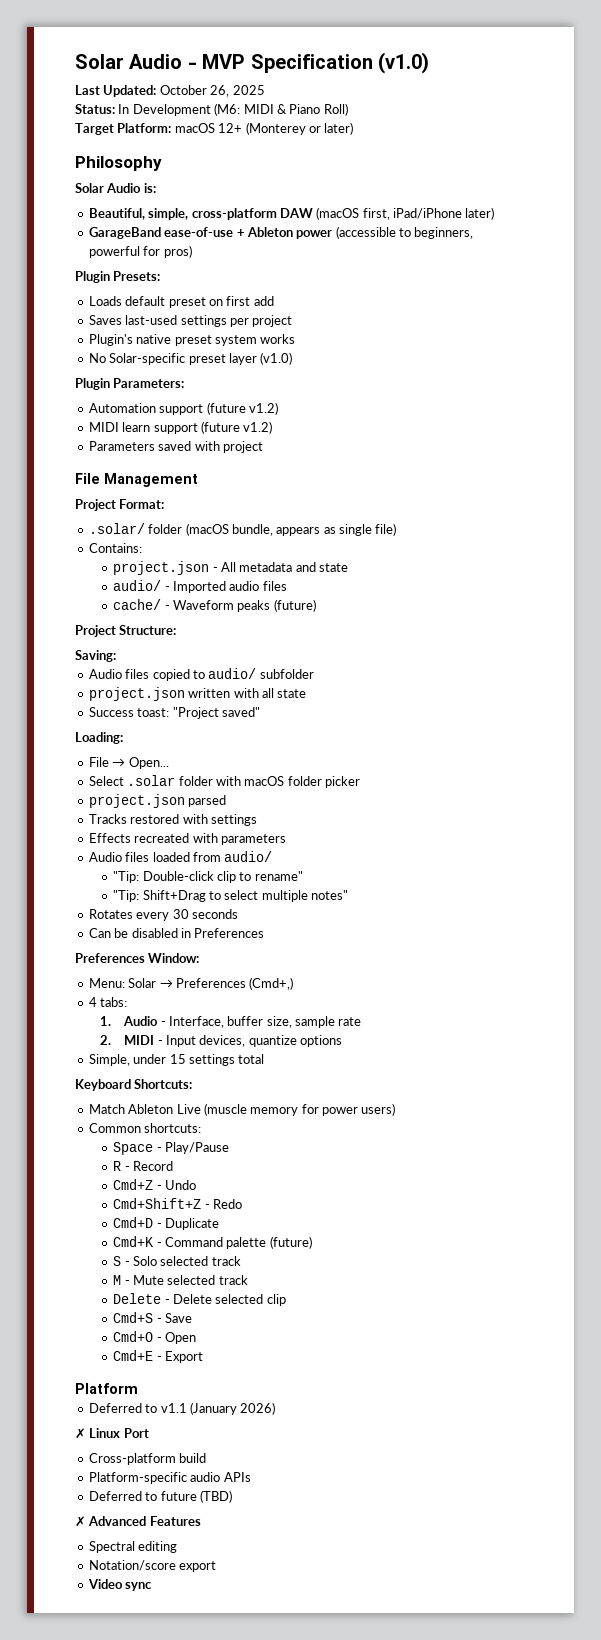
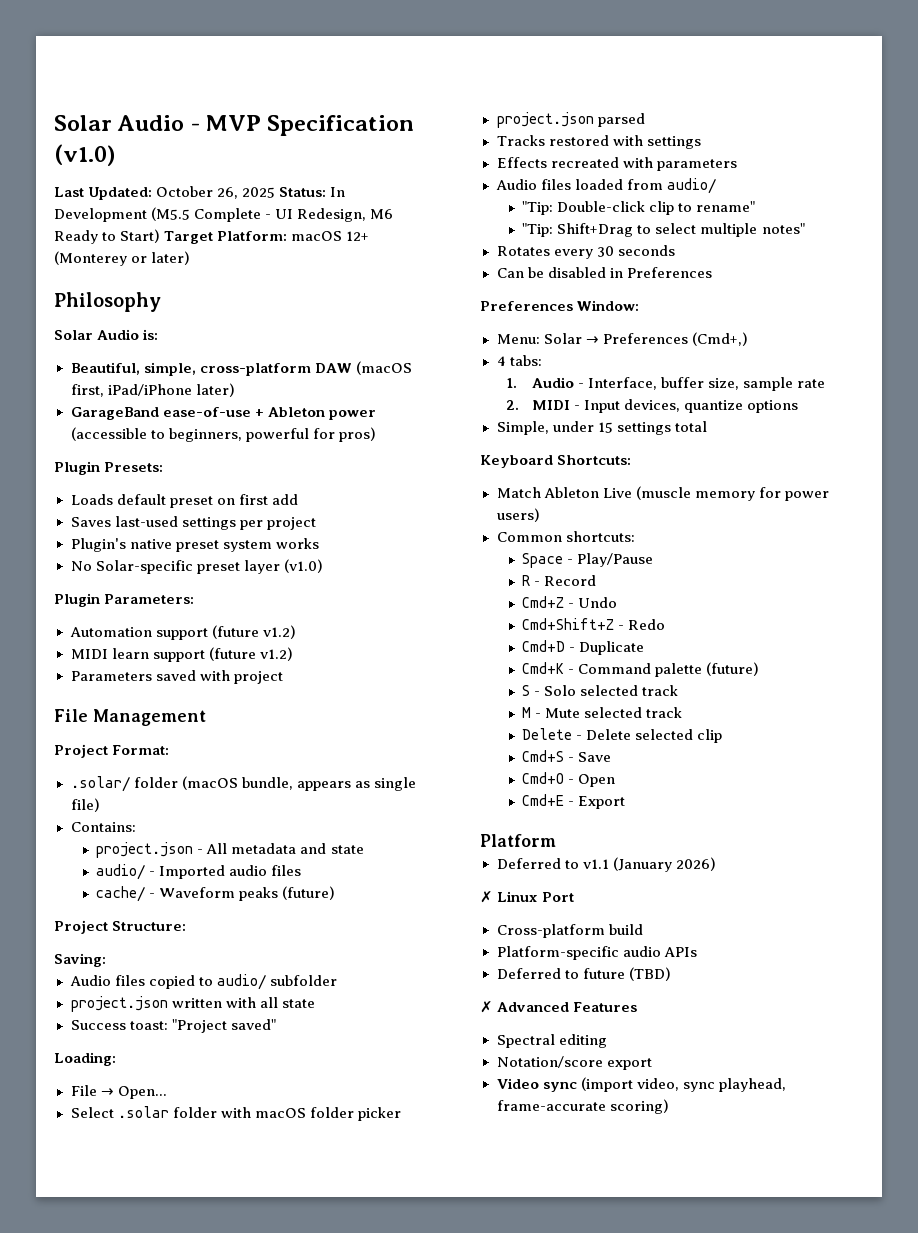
(265, 90) // -> (276, 192) none
[214,103,348,116] (M6: MIDI & Piano Roll) // -> [151,207,394,222] [54,229,161,244] (M5.5 Complete - UI Redesign, M6 Ready to Start)
(153, 1586) none -> [580,1077,786,1092] [496,1099,669,1114] (import video, sync playhead, frame-accurate scoring)

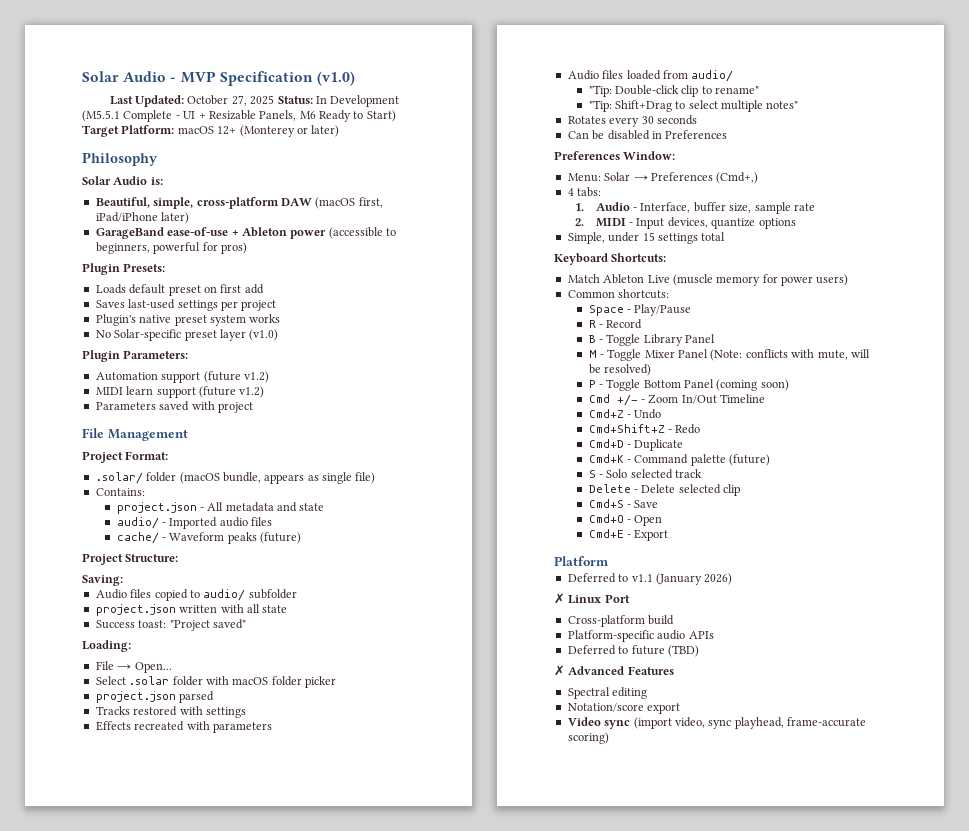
[217,187,239,199] 26, -> [231,95,247,106] 27,
[151,207,191,221] (M5.5 -> [82,110,120,122] (M5.5.1
[297,208,367,222] Redesign, -> [198,110,297,121] + Resizable Panels,
(597, 580) none -> [588,334,716,346] [588,349,870,361] [588,364,651,376] [588,379,789,391] [588,394,766,406] // B - Toggle Library Panel // M - Toggle Mixer Panel (Note: conflicts with mute, will be resolved) // P - Toggle Bottom Panel (coming soon) // Cmd +/- - Zoom In/Out Timeline
[522,707,683,718] // M - Mute selected track -> (703, 473) none

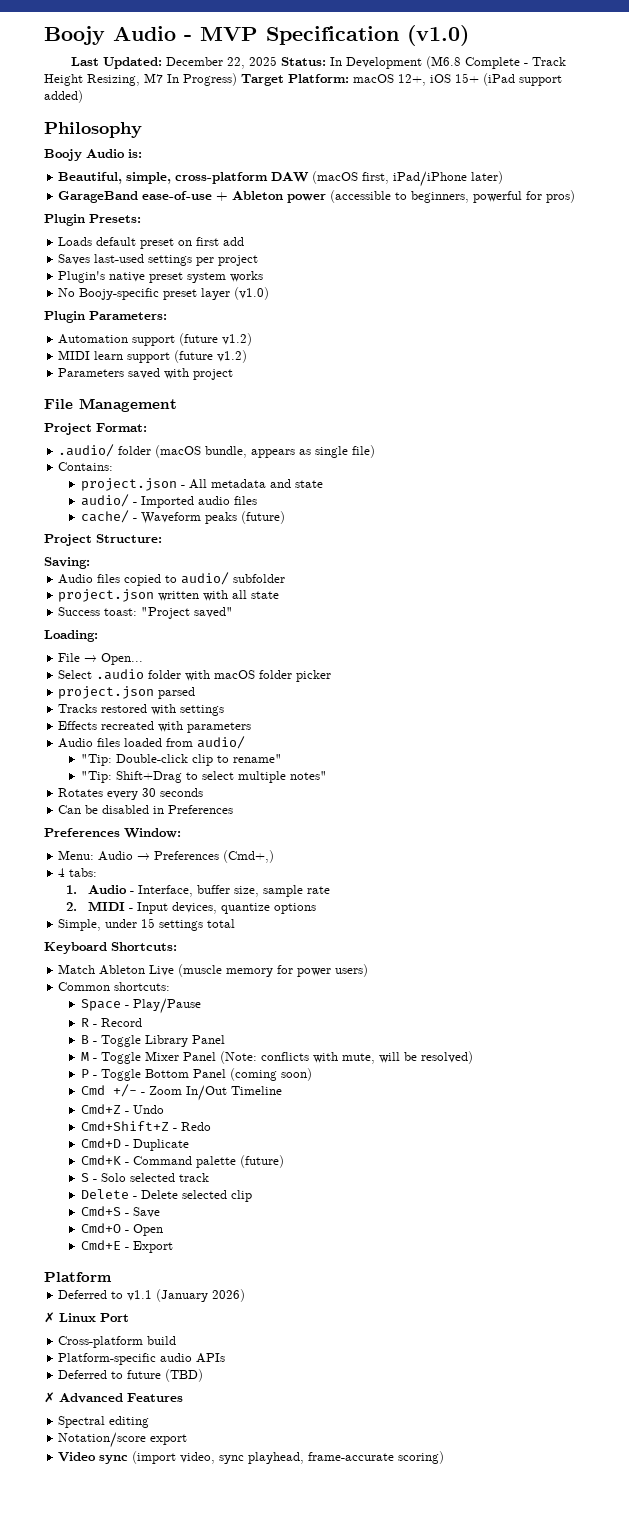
[82,71,119,82] Solar -> [44,26,105,45] Boojy
[187,95,247,106] October 27, -> [166,57,246,69] December 22,
[82,110,120,122] (M5.5.1 -> [426,56,462,69] (M6.8
[183,110,396,122] [82,125,340,137] UI + Resizable Panels, M6 Ready to Start) Target Platform: macOS 12+ (Monterey or later) -> [532,57,567,66] [44,73,562,86] [44,90,83,103] Track Height Resizing, M7 In Progress) Target Platform: macOS 12+, iOS 15+ (iPad support added)
[82,176,111,185] Solar -> [44,149,82,161] Boojy
[114,329,182,341] Solar-specific -> [79,288,160,300] Boojy-specific
[95,472,143,484] .solar/ -> [58,444,115,457] .audio/
[129,676,170,685] .solar -> [96,669,145,680] .audio
[604,172,631,181] Solar -> [98,851,134,861] Audio

